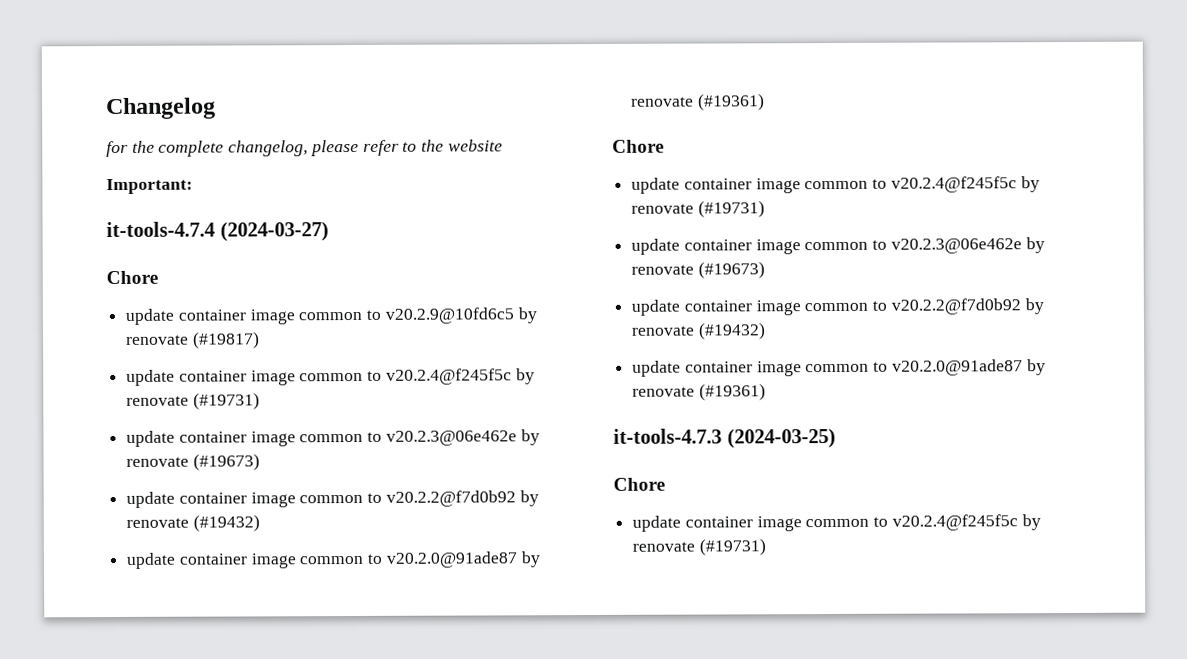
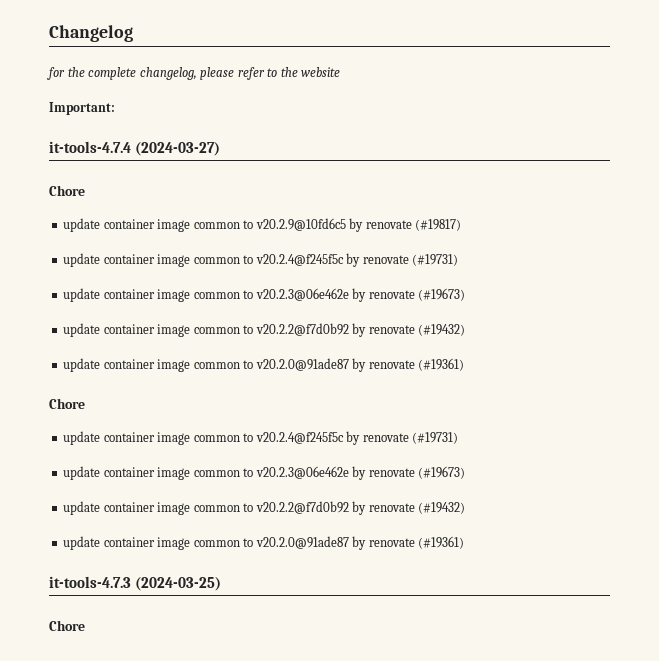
[632,514,1041,532] [632,538,766,556] // update container image common to v20.2.4@f245f5c by renovate (#19731) -> (85, 625) none

